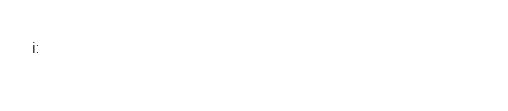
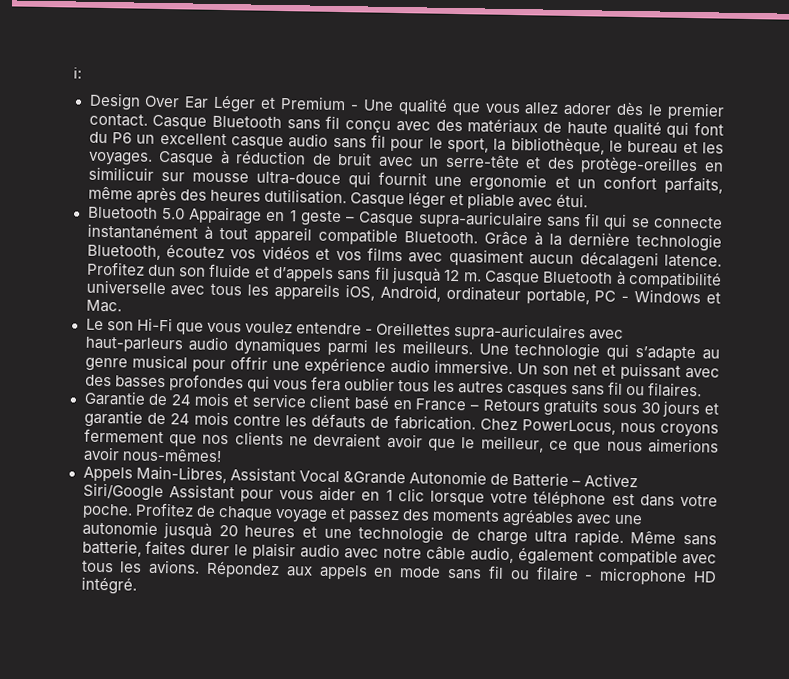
(39, 47) none -> [88,92,725,120] [88,113,725,139] [88,131,724,155] [87,149,725,176] [87,166,723,194] [87,185,589,210] [87,206,723,230] [86,223,722,252] [86,244,723,270] [86,261,722,289] [85,279,721,305] [85,299,122,313] [85,317,624,342] [84,336,721,362] [84,354,721,380] [84,374,703,398] [83,390,719,418] [83,409,719,438] [83,428,719,454] [82,446,222,463] [82,465,638,488] [82,482,719,508] [81,502,644,528] [81,520,717,546] [81,539,717,566] [80,559,717,586] [80,576,137,595] // Design Over Ear Léger et Premium - Une qualité que vous allez adorer dès le premier contact. Casque Bluetooth sans fil conçu avec des matériaux de haute qualité qui font du P6 un excellent casque audio sans fil pour le sport, la bibliothèque, le bureau et les voyages. Casque à réduction de bruit avec un serre-tête et des protège-oreilles en similicuir sur mousse ultra-douce qui fournit une ergonomie et un confort parfaits, même après des heures dutilisation. Casque léger et pliable avec étui. // Bluetooth 5.0 Appairage en 1 geste – Casque supra-auriculaire sans fil qui se connecte instantanément à tout appareil compatible Bluetooth. Grâce à la dernière technologie Bluetooth, écoutez vos vidéos et vos films avec quasiment aucun décalageni latence. Profitez dun son fluide et d’appels sans fil jusquà 12 m. Casque Bluetooth à compatibilité universelle avec tous les appareils iOS, Android, ordinateur portable, PC - Windows et Mac. // Le son Hi-Fi que vous voulez entendre - Oreillettes supra-auriculaires avec haut-parleurs audio dynamiques parmi les meilleurs. Une technologie qui s’adapte au genre musical pour offrir une expérience audio immersive. Un son net et puissant avec des basses profondes qui vous fera oublier tous les autres casques sans fil ou filaires. // Garantie de 24 mois et service client basé en France – Retours gratuits sous 30 jours et garantie de 24 mois contre les défauts de fabrication. Chez PowerLocus, nous croyons fermement que nos clients ne devraient avoir que le meilleur, ce que nous aimerions avoir nous-mêmes! // Appels Main-Libres, Assistant Vocal &Grande Autonomie de Batterie – Activez Siri/Google Assistant pour vous aider en 1 clic lorsque votre téléphone est dans votre poche. Profitez de chaque voyage et passez des moments agréables avec une autonomie jusquà 20 heures et une technologie de charge ultra rapide. Même sans batterie, faites durer le plaisir audio avec notre câble audio, également compatible avec tous les avions. Répondez aux appels en mode sans fil ou filaire - microphone HD intégré.

